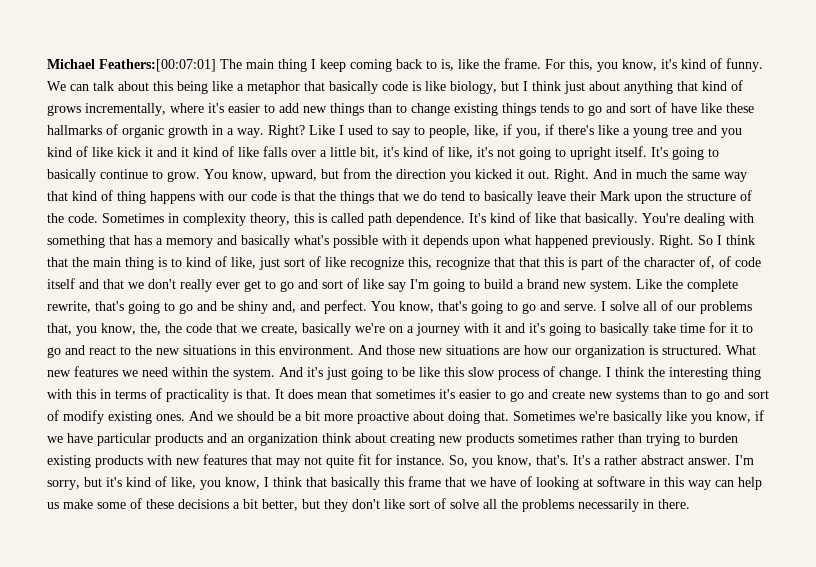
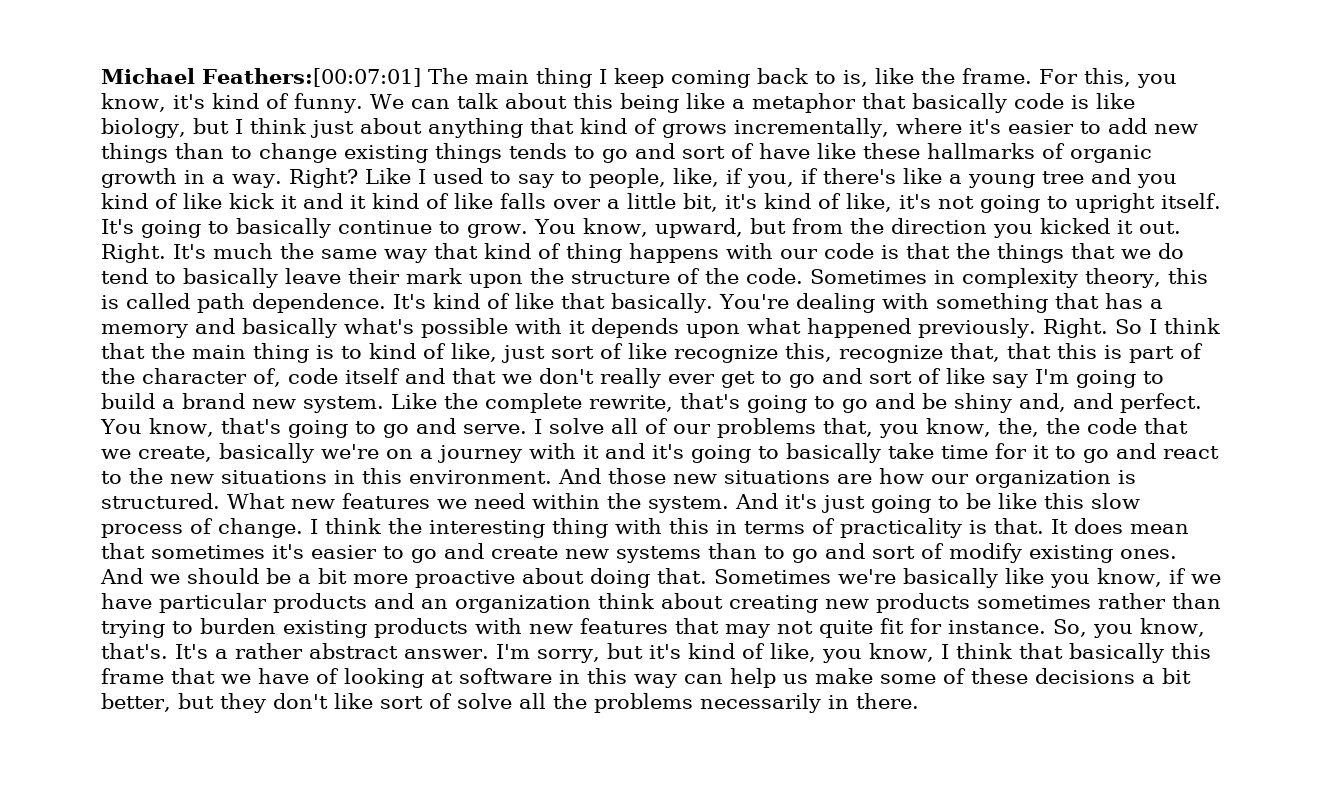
[593,169,632,179] And in -> [173,244,206,259] It's
[600,191,630,201] Mark -> [406,268,462,284] mark
[494,257,515,267] that -> [950,343,1000,362] that,
[719,256,731,267] of -> (281, 377) none

